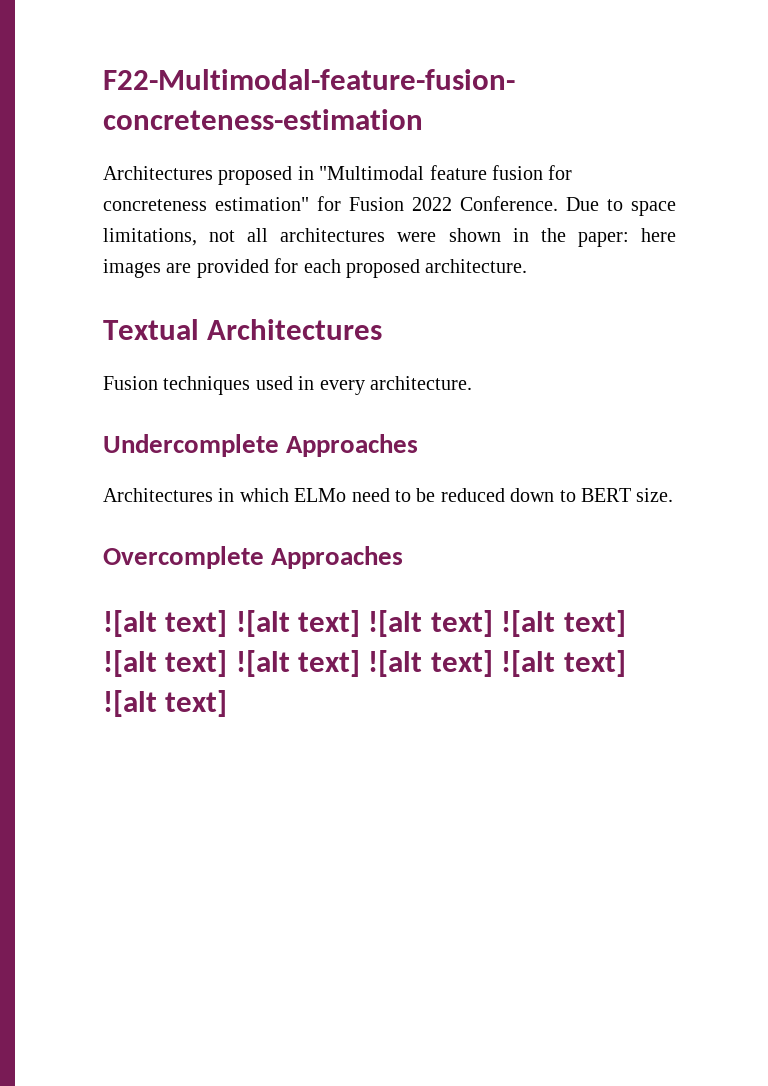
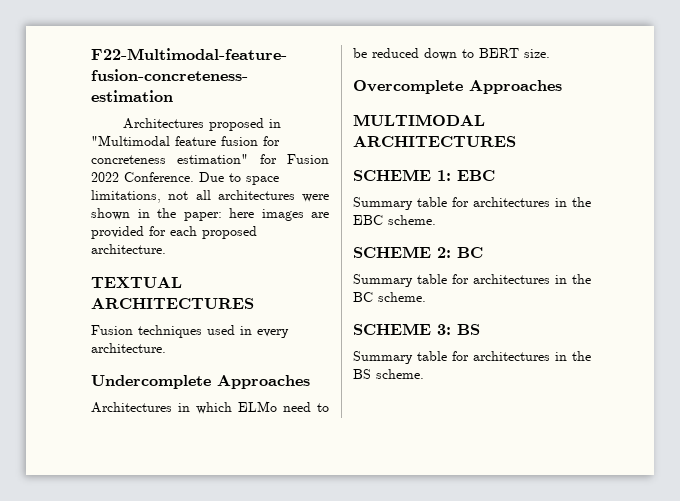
[103,319,383,340] Textual Architectures -> [91,277,182,288] [91,298,254,309] TEXTUAL ARCHITECTURES
[103,610,626,637] [103,650,626,677] [103,690,228,717] ![alt text] ![alt text] ![alt text] ![alt text] ![alt text] ![alt text] ![alt text] ![alt text] ![alt text] -> [353,114,485,126] [353,136,516,147] [353,169,495,181] [353,197,591,210] [353,215,436,225] [353,246,483,258] [353,274,591,287] [353,292,426,302] [353,323,480,335] [353,351,591,364] [353,369,424,379] MULTIMODAL ARCHITECTURES // SCHEME 1: EBC // Summary table for architectures in the EBC scheme. // SCHEME 2: BC // Summary table for architectures in the BC scheme. // SCHEME 3: BS // Summary table for architectures in the BS scheme.

